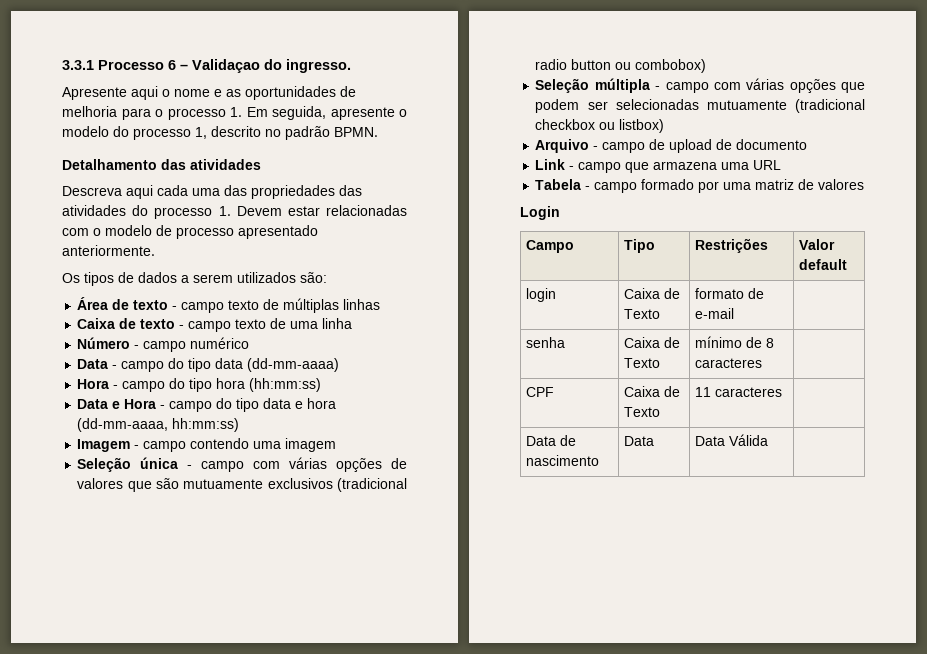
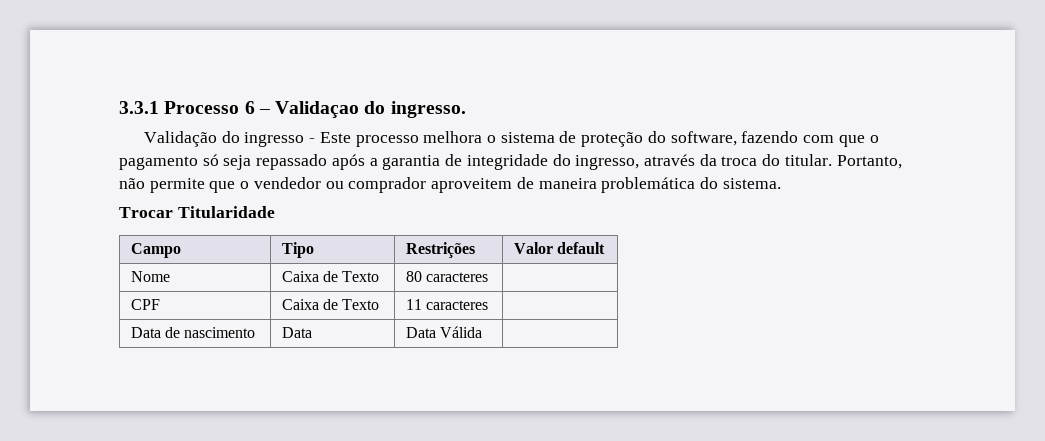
[62,86,356,100] [62,106,407,120] [62,126,378,140] [62,159,261,170] [62,185,362,199] [62,205,407,219] [62,225,318,239] [62,245,155,256] [62,272,327,286] [77,297,381,313] [77,318,353,332] [77,337,250,352] [77,358,340,372] [77,378,322,392] [77,398,337,412] [77,418,240,432] [77,438,337,452] [77,457,407,472] [77,478,407,492] [535,59,707,73] [535,78,865,93] [535,99,865,113] [535,119,665,133] [535,139,808,153] [535,159,782,173] [535,179,865,193] [520,206,560,220] Apresente aqui o nome e as oportunidades de melhoria para o processo 1. Em seguida, apresente o modelo do processo 1, descrito no padrão BPMN. // Detalhamento das atividades // Descreva aqui cada uma das propriedades das atividades do processo 1. Devem estar relacionadas com o modelo de processo apresentado anteriormente. // Os tipos de dados a serem utilizados são: // Área de texto - campo texto de múltiplas linhas // Caixa de texto - campo texto de uma linha // Número - campo numérico // Data - campo do tipo data (dd-mm-aaaa) // Hora - campo do tipo hora (hh:mm:ss) // Data e Hora - campo do tipo data e hora (dd-mm-aaaa, hh:mm:ss) // Imagem - campo contendo uma imagem // Seleção única - campo com várias opções de valores que são mutuamente exclusivos (tradicional radio button ou combobox) // Seleção múltipla - campo com várias opções que podem ser selecionadas mutuamente (tradicional checkbox ou listbox) // Arquivo - campo de upload de documento // Link - campo que armazena uma URL // Tabela - campo formado por uma matriz de valores // Login -> [143,131,879,147] [119,154,902,170] [119,177,781,193] [119,206,275,218] Validação do ingresso - Este processo melhora o sistema de proteção do software, fazendo com que o pagamento só seja repassado após a garantia de integridade do ingresso, através da troca do titular. Portanto, não permite que o vendedor ou comprador aproveitem de maneira problemática do sistema. // Trocar Titularidade
[525,288,556,302] [623,288,680,299] [623,309,660,319] [694,288,764,299] [694,308,734,319] [525,337,565,348] [623,337,680,348] [623,358,660,368] [694,336,774,348] login | Caixa de Texto | formato de e-mail | // senha | Caixa de Texto | mínimo de 8 -> [130,271,170,282] [281,271,380,282] [405,271,422,282] Nome | Caixa de Texto | 80

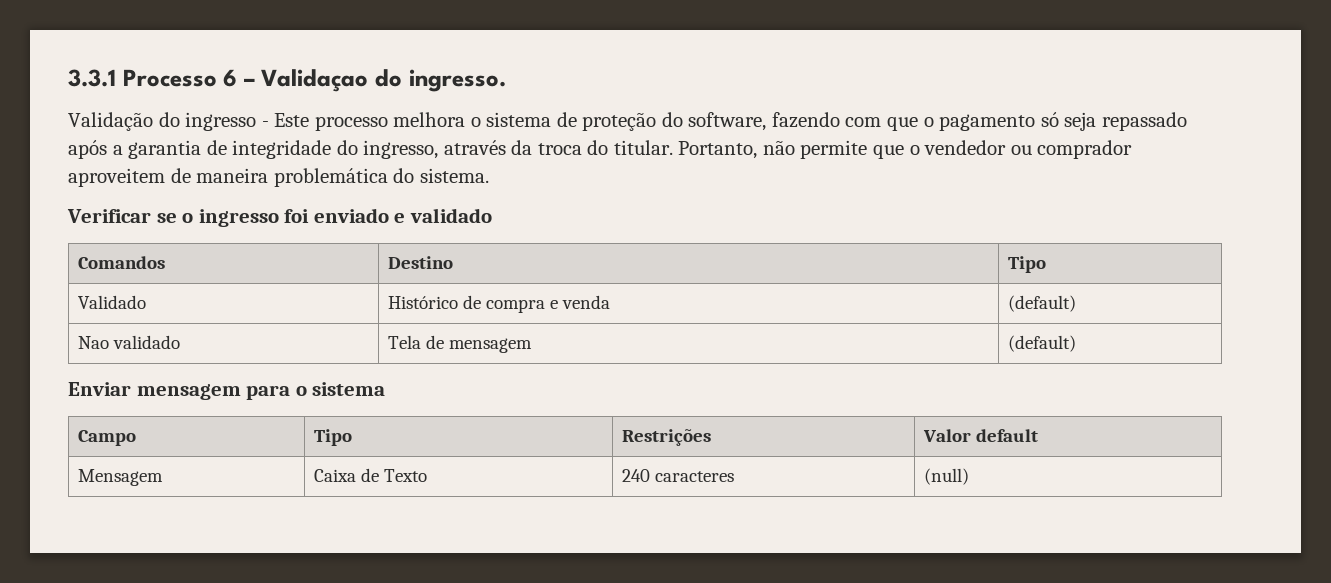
[119,206,275,218] Trocar Titularidade -> [67,208,492,227] [78,256,166,269] [388,256,454,269] [1008,256,1047,273] [78,295,147,309] [388,295,611,313] [1008,295,1077,312] [78,335,181,349] [388,335,533,353] [1008,335,1077,352] [68,382,386,400] Verificar se o ingresso foi enviado e validado // Comandos | Destino | Tipo // Validado | Histórico de compra e venda | (default) // Nao validado | Tela de mensagem | (default) // Enviar mensagem para o sistema
[130,271,170,282] [281,271,380,282] [405,271,488,282] [130,299,160,310] [281,299,380,310] [405,299,488,310] [130,327,256,338] [281,327,312,338] [405,326,482,338] Nome | Caixa de Texto | 80 caracteres | // CPF | Caixa de Texto | 11 caracteres | // Data de nascimento | Data | Data Válida | -> [78,469,164,486] [314,468,428,482] [622,469,735,482] [924,468,970,485] Mensagem | Caixa de Texto | 240 caracteres | (null)

